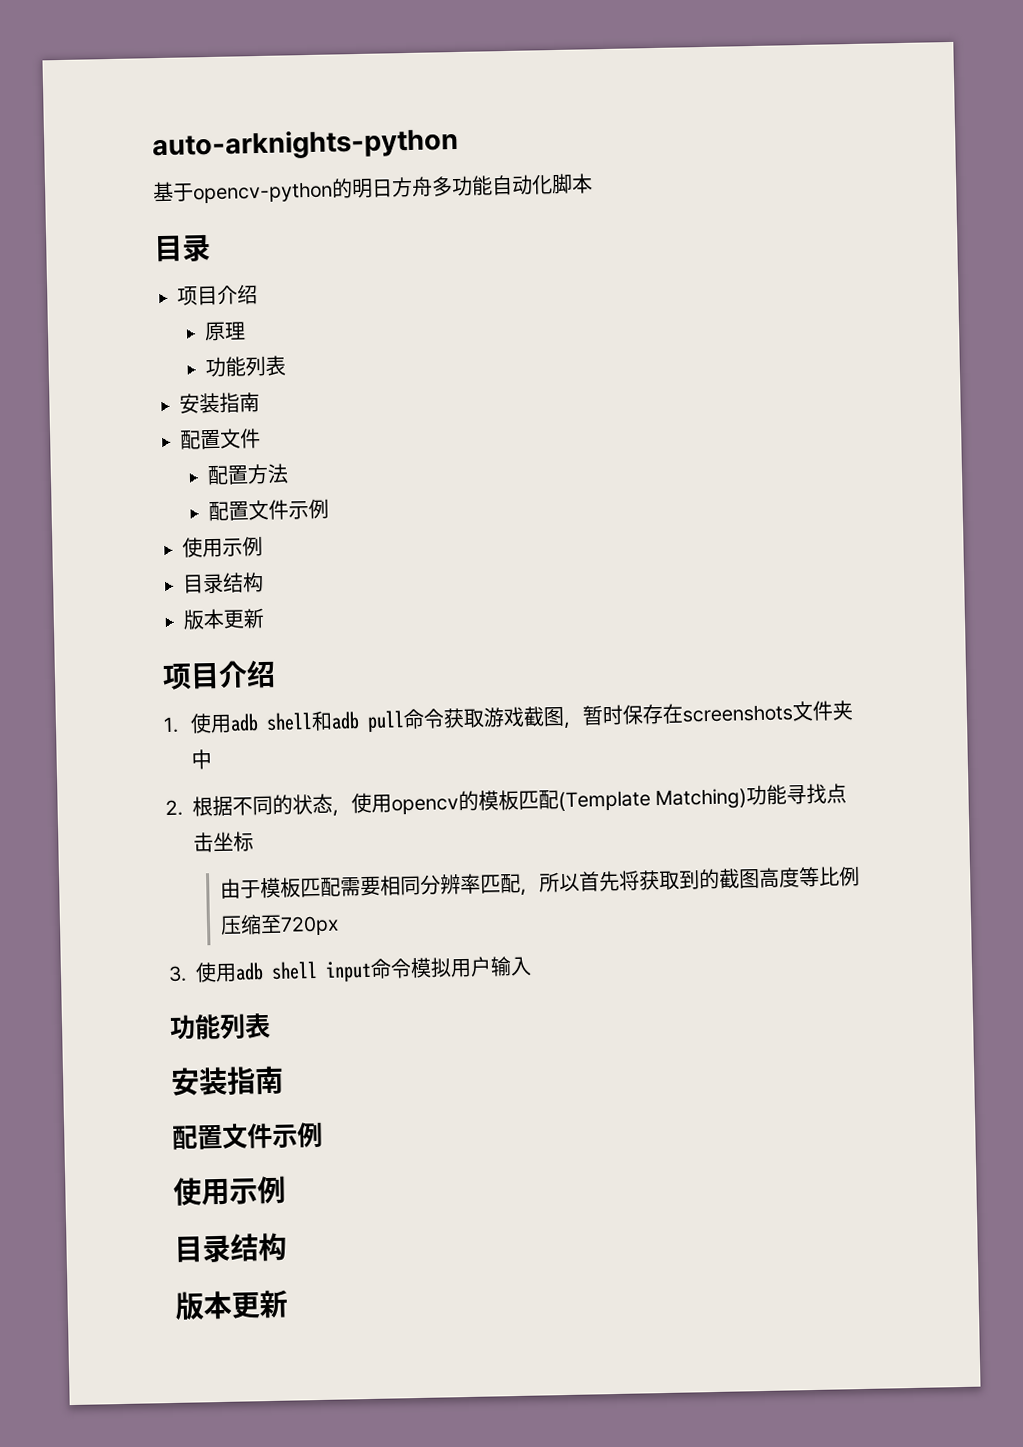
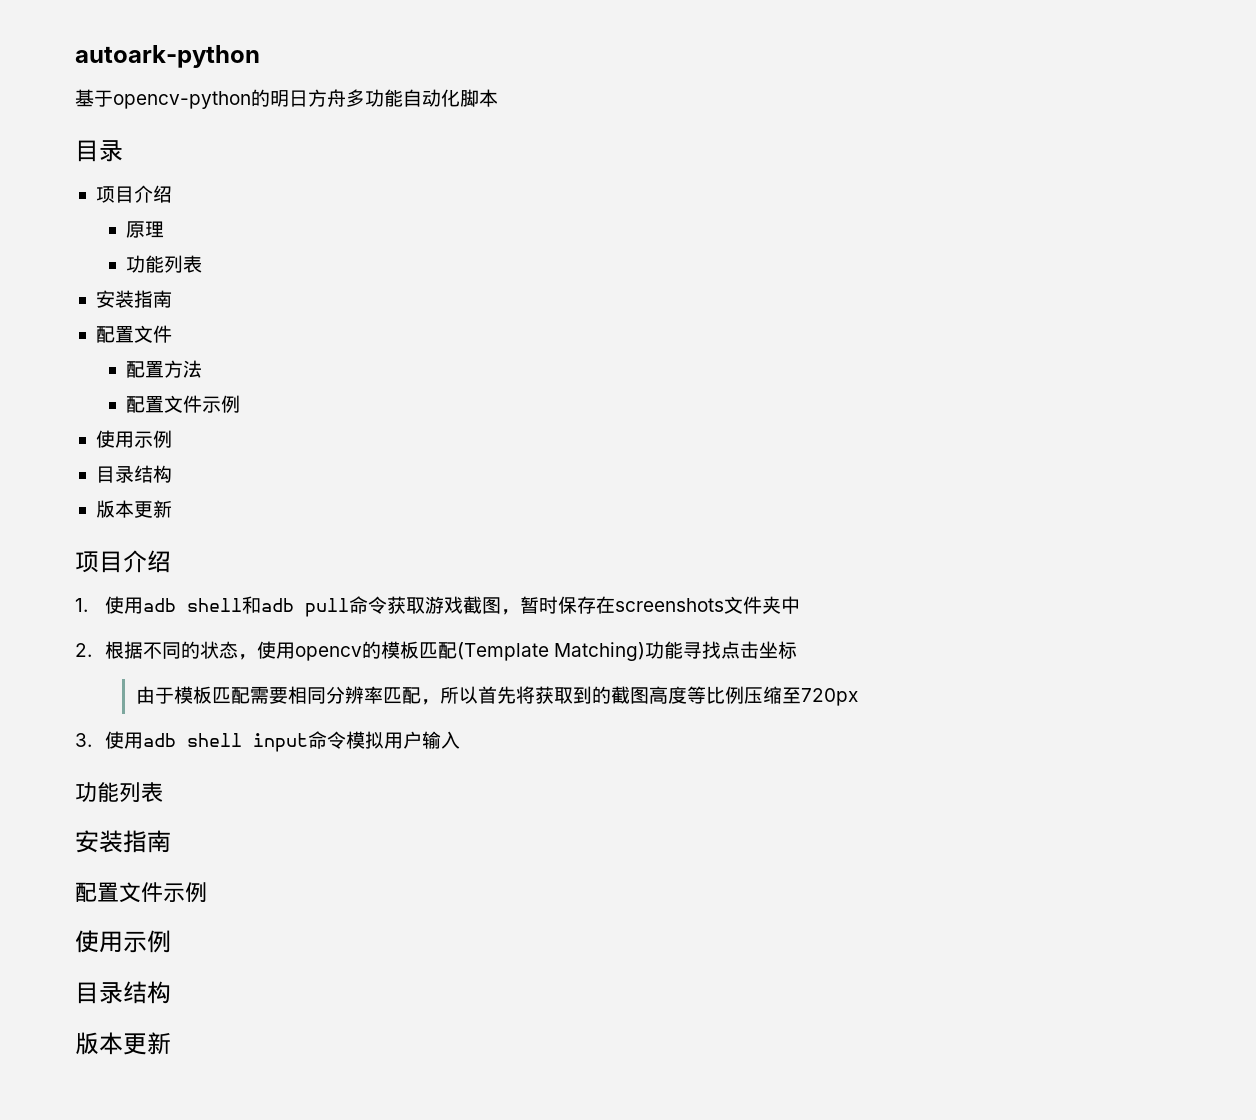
[151,127,459,162] auto-arknights-python -> [75,45,260,68] autoark-python

